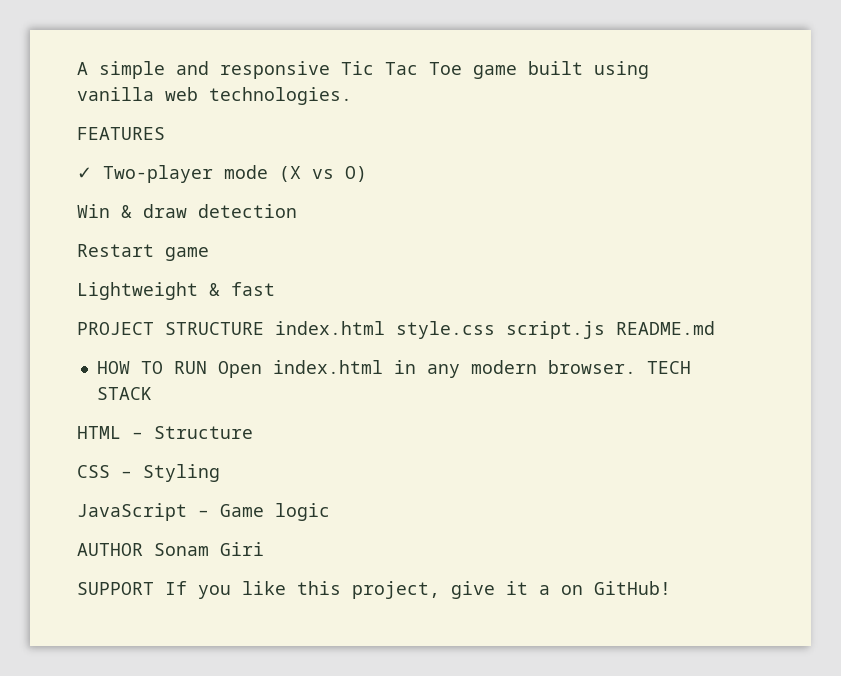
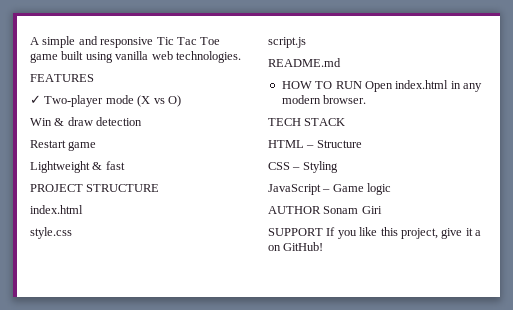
[275,321,385,335] index.html -> [30,205,83,214] // index.html //
(495, 330) none -> (72, 233) //
(605, 330) none -> (306, 42) //
(636, 367) none -> (367, 99) //

